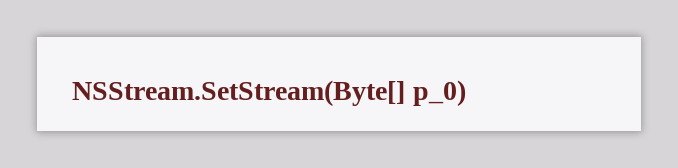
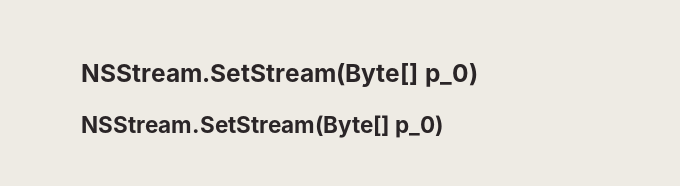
[72,80,466,106] NSStream.SetStream(Byte[] p_0) -> [81,63,478,87] [81,115,444,138] NSStream.SetStream(Byte[] p_0) // NSStream.SetStream(Byte[] p_0)

